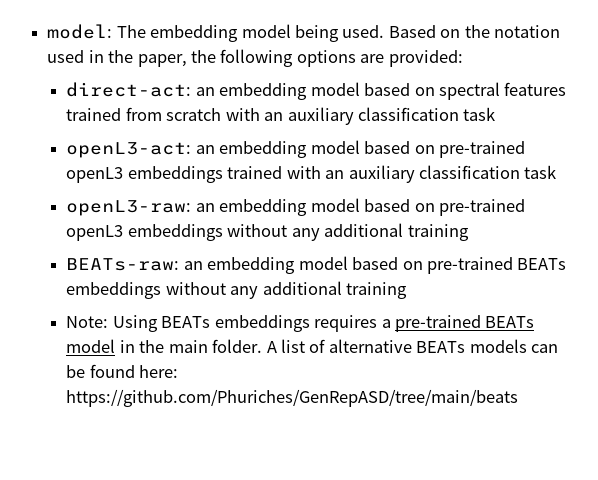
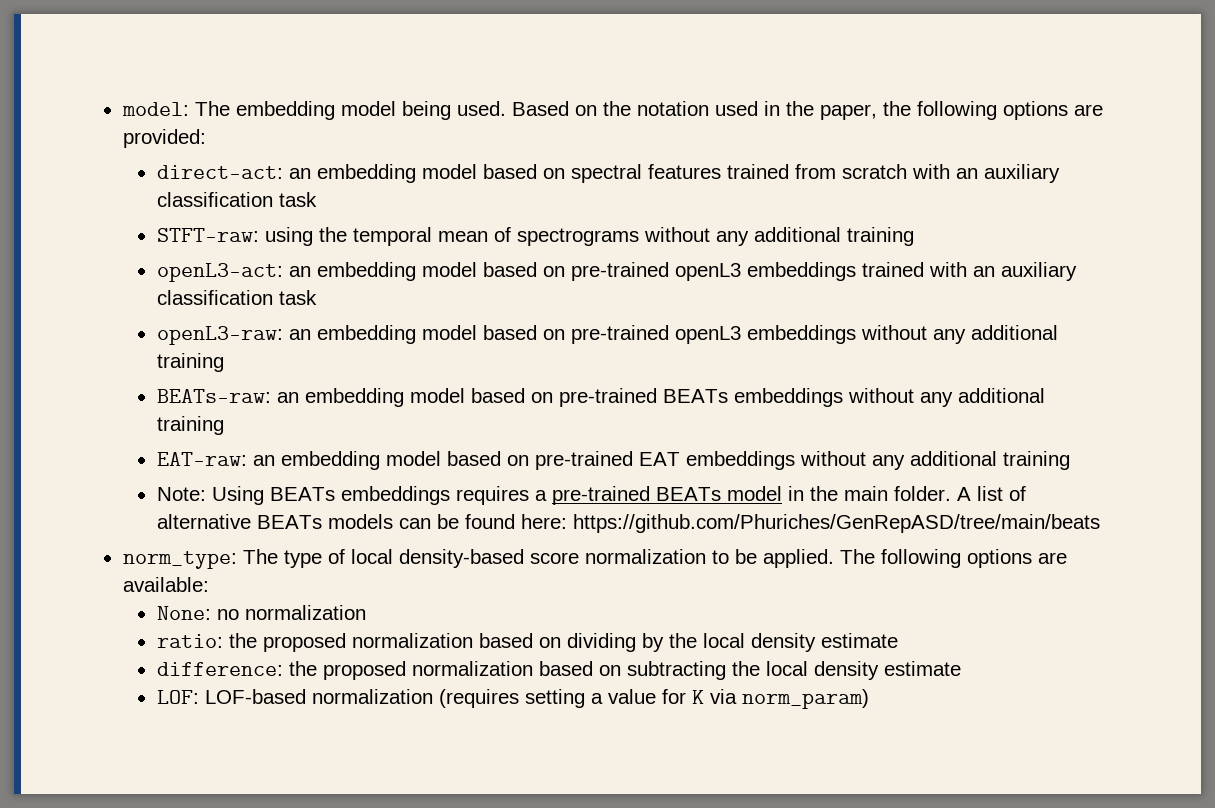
(496, 114) none -> [156,227,914,246] // STFT-raw: using the temporal mean of spectrograms without any additional training
(408, 290) none -> [156,451,1070,470] // EAT-raw: an embedding model based on pre-trained EAT embeddings without any additional training
(519, 398) none -> [122,549,1067,569] [122,577,209,592] [156,605,366,620] [156,633,898,652] [156,661,961,680] [156,689,869,709] // norm_type: The type of local density-based score normalization to be applied. The following options are available: // None: no normalization // ratio: the proposed normalization based on dividing by the local density estimate // difference: the proposed normalization based on subtracting the local density estimate // LOF: LOF-based normalization (requires setting a value for K via norm_param)

